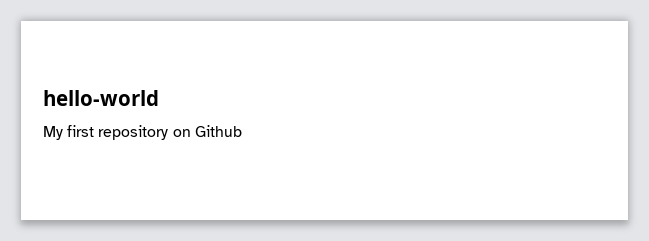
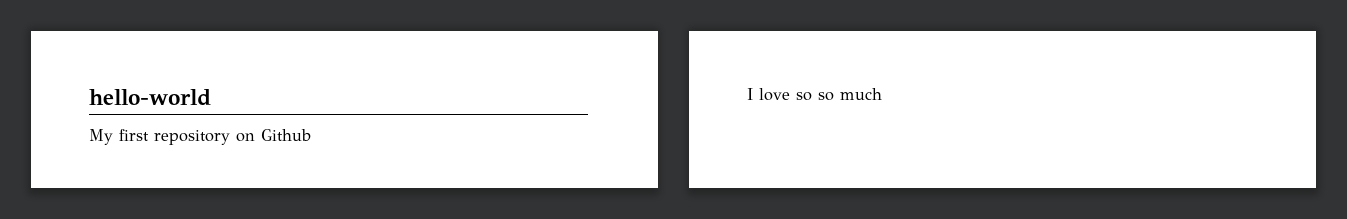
(242, 131) none -> [747,88,882,101] // I love so so much

